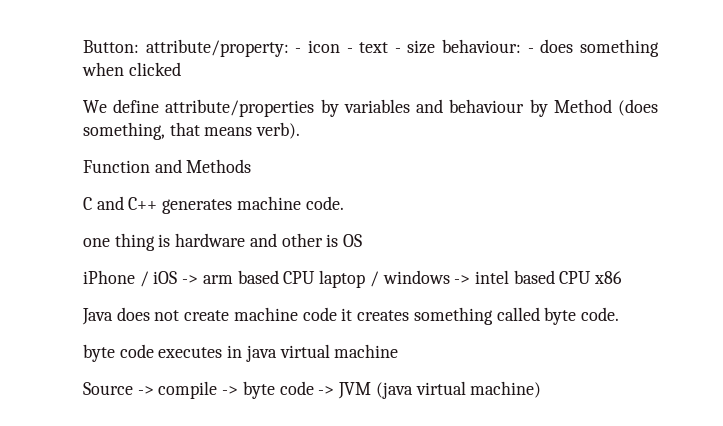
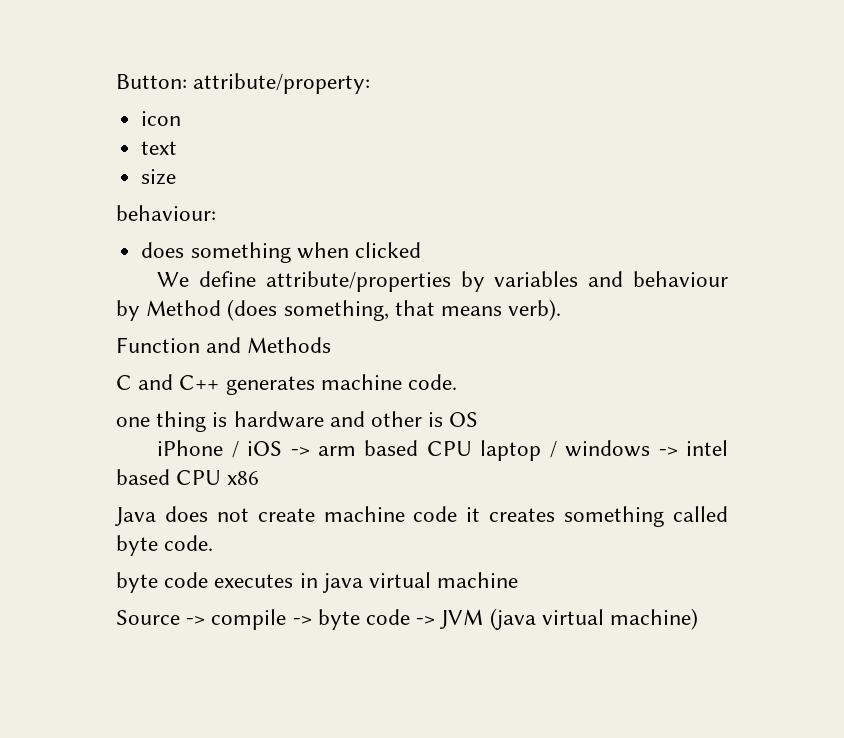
[295,48,302,53] - -> (371, 83) //
[346,48,353,53] - -> (182, 118) //
[394,48,401,53] - -> (178, 148) //
(436, 47) none -> (177, 177) //
[527,48,534,53] - -> (216, 213) //

